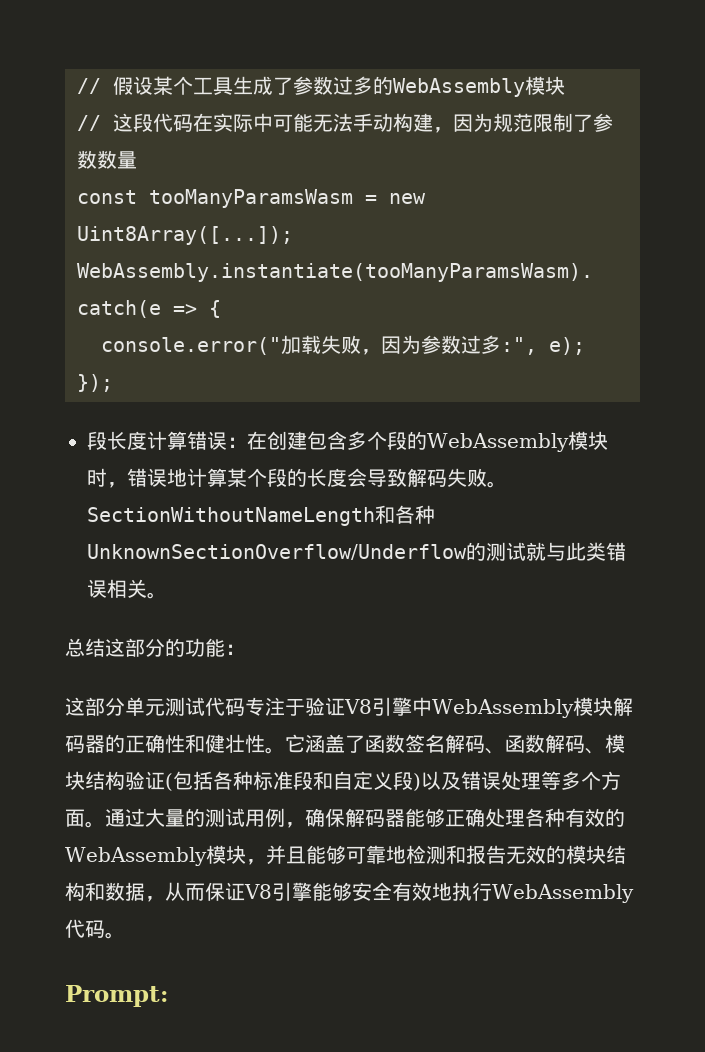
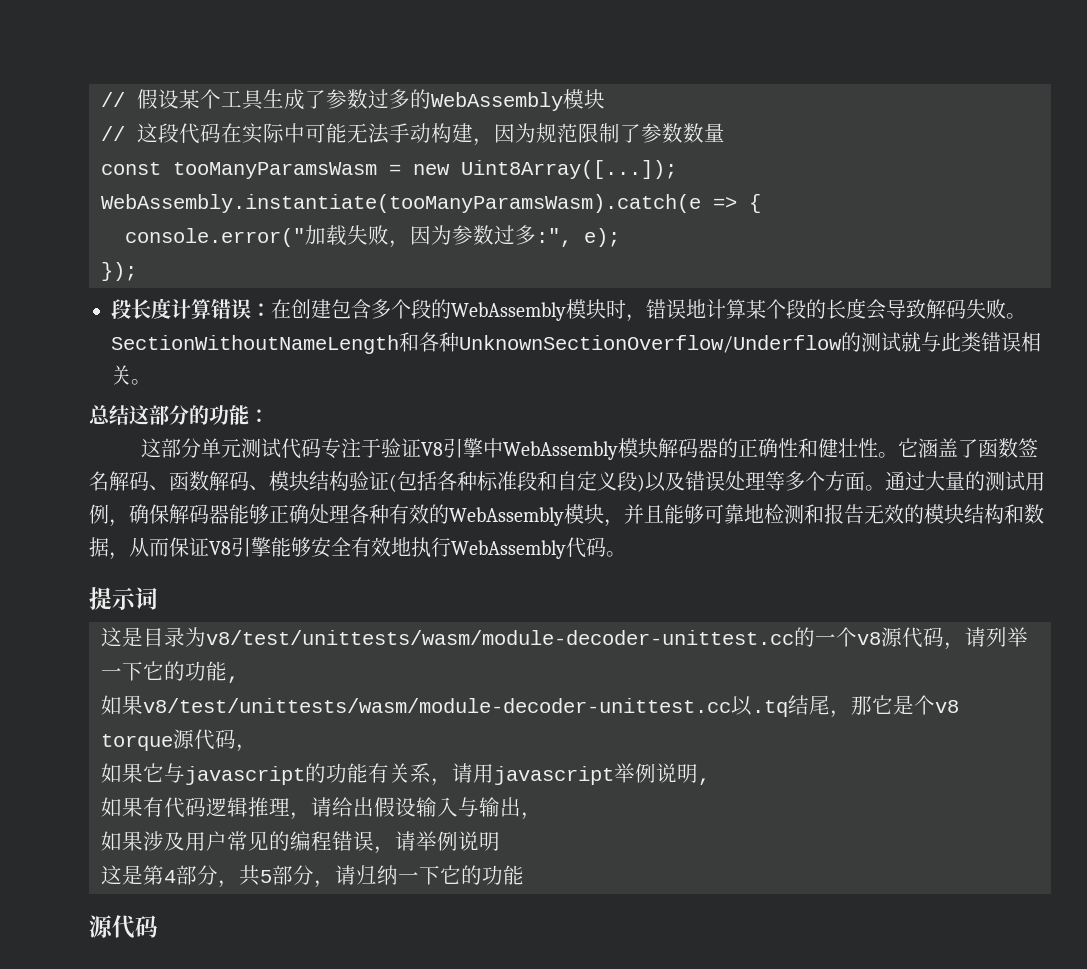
[65,985,168,1007] Prompt: -> [89,587,158,610] [101,627,1028,650] [101,661,239,683] [101,695,959,718] [101,729,257,752] [101,763,710,786] [101,797,542,820] [101,831,500,854] [101,865,524,888] [89,915,158,939] 提示词 // 这是目录为v8/test/unittests/wasm/module-decoder-unittest.cc的一个v8源代码，请列举一下它的功能, // 如果v8/test/unittests/wasm/module-decoder-unittest.cc以.tq结尾，那它是个v8 torque源代码， // 如果它与javascript的功能有关系，请用javascript举例说明, // 如果有代码逻辑推理，请给出假设输入与输出， // 如果涉及用户常见的编程错误，请举例说明 // 这是第4部分，共5部分，请归纳一下它的功能 // 源代码

